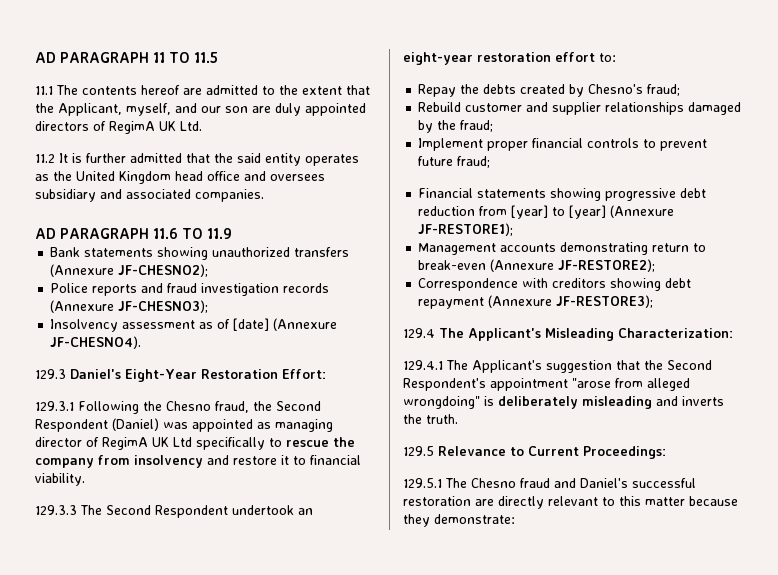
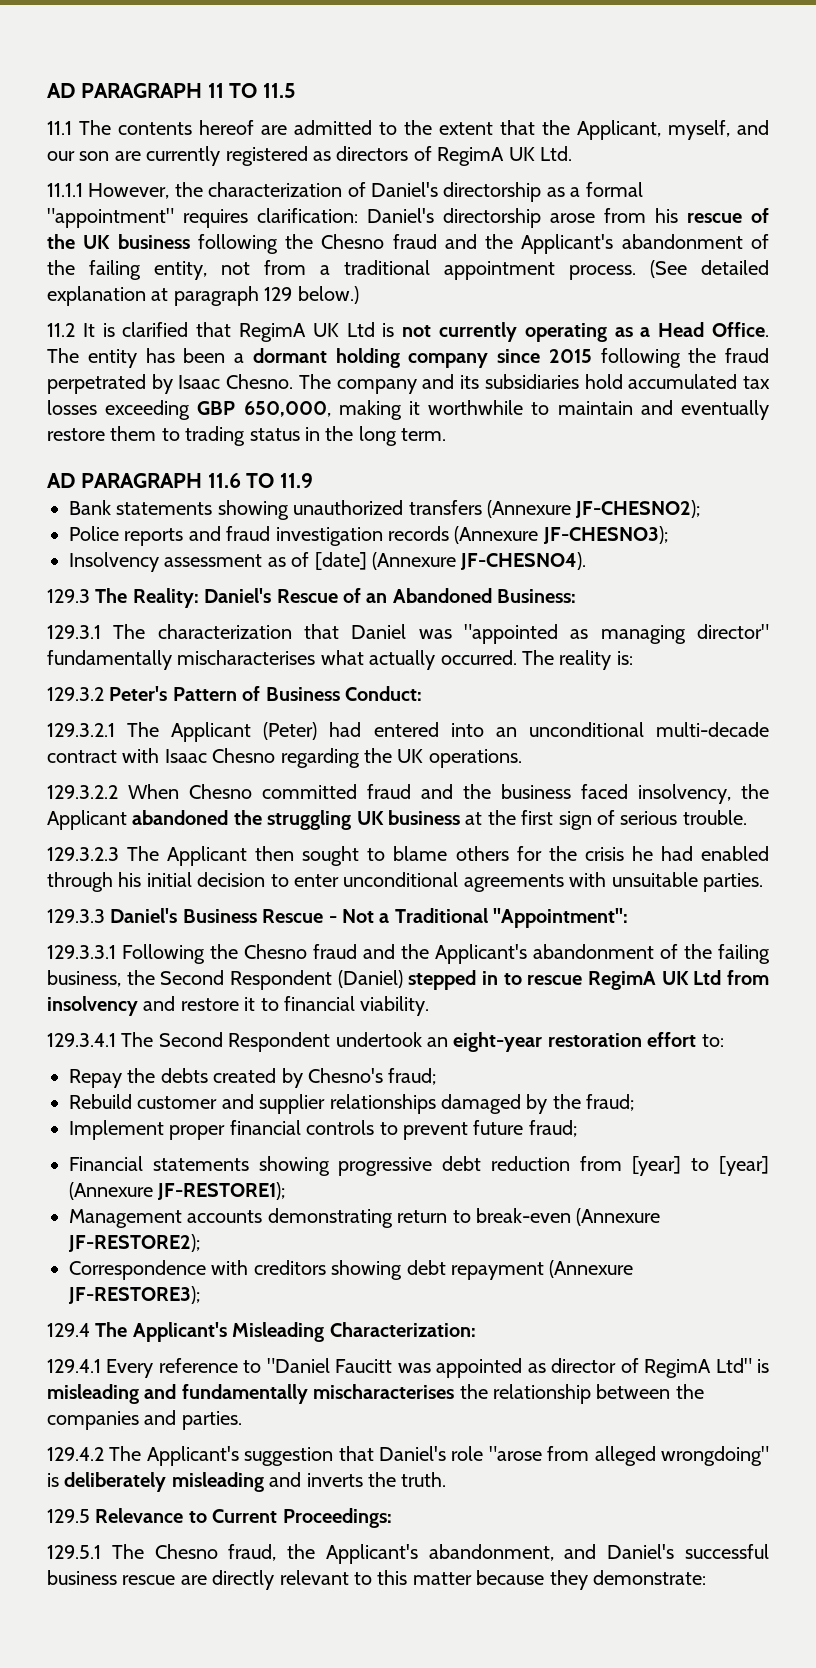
[275,103,366,116] duly appointed -> [146,146,331,166] currently registered as
[35,153,359,166] [35,171,325,184] [35,189,264,202] 11.2 It is further admitted that the said entity operates as the United Kingdom head office and oversees subsidiary and associated companies. -> [47,182,643,202] [47,208,769,228] [47,234,769,254] [47,260,769,280] [47,286,359,306] [47,322,769,342] [47,348,769,368] [47,374,771,394] [47,400,769,420] [47,426,447,446] 11.1.1 However, the characterization of Daniel's directorship as a formal "appointment" requires clarification: Daniel's directorship arose from his rescue of the UK business following the Chesno fraud and the Applicant's abandonment of the failing entity, not from a traditional appointment process. (See detailed explanation at paragraph 129 below.) // 11.2 It is clarified that RegimA UK Ltd is not currently operating as a Head Office. The entity has been a dormant holding company since 2015 following the fraud perpetrated by Isaac Chesno. The company and its subsidiaries hold accumulated tax losses exceeding GBP 650,000, making it worthwhile to maintain and eventually restore them to trading status in the long term.
[70,369,326,382] [35,401,321,414] [35,418,333,432] [35,437,355,450] [35,458,94,468] Daniel's Eight-Year Restoration Effort: // 129.3.1 Following the Chesno fraud, the Second Respondent (Daniel) was appointed as managing director of RegimA UK Ltd specifically to rescue the company -> [95,588,577,608] [47,624,769,644] [47,650,633,670] [47,686,422,701] [47,722,769,742] [47,748,522,768] [47,784,769,804] [47,810,747,830] [47,846,770,866] [47,872,763,892] [47,908,629,928] [47,944,770,964] [47,970,722,990] The Reality: Daniel's Rescue of an Abandoned Business: // 129.3.1 The characterization that Daniel was "appointed as managing director" fundamentally mischaracterises what actually occurred. The reality is: // 129.3.2 Peter's Pattern of Business Conduct: // 129.3.2.1 The Applicant (Peter) had entered into an unconditional multi-decade contract with Isaac Chesno regarding the UK operations. // 129.3.2.2 When Chesno committed fraud and the business faced insolvency, the Applicant abandoned the struggling UK business at the first sign of serious trouble. // 129.3.2.3 The Applicant then sought to blame others for the crisis he had enabled through his initial decision to enter unconditional agreements with unsuitable parties. // 129.3.3 Daniel's Business Rescue - Not a Traditional "Appointment": // 129.3.3.1 Following the Chesno fraud and the Applicant's abandonment of the failing business, the Second Respondent (Daniel) stepped in to rescue RegimA UK Ltd
[35,505,77,515] 129.3.3 -> [47,1033,116,1047] 129.3.4.1
[446,360,712,373] [403,378,568,391] The Applicant's suggestion that the Second Respondent's appointment -> [106,1358,769,1378] [47,1384,704,1404] [47,1410,242,1430] [47,1446,484,1466] Every reference to "Daniel Faucitt was appointed as director of RegimA Ltd" is misleading and fundamentally mischaracterises the relationship between the companies and parties. // 129.4.2 The Applicant's suggestion that Daniel's role
[520,478,550,488] fraud -> [228,1544,554,1564] fraud, the Applicant's abandonment,
[403,496,471,506] restoration -> [47,1570,176,1585] business rescue

